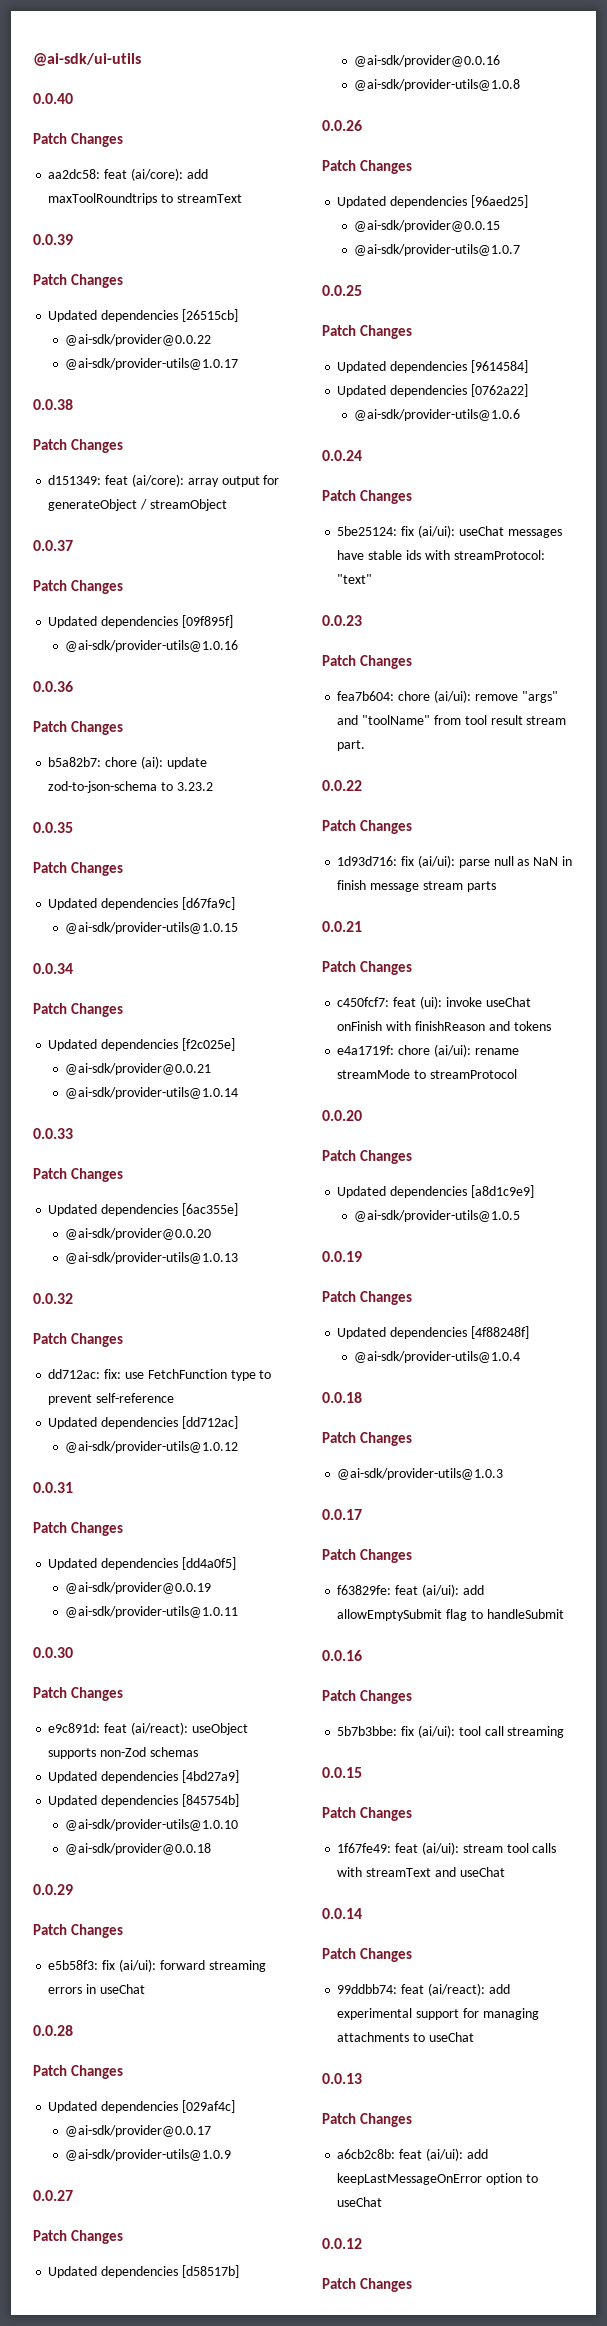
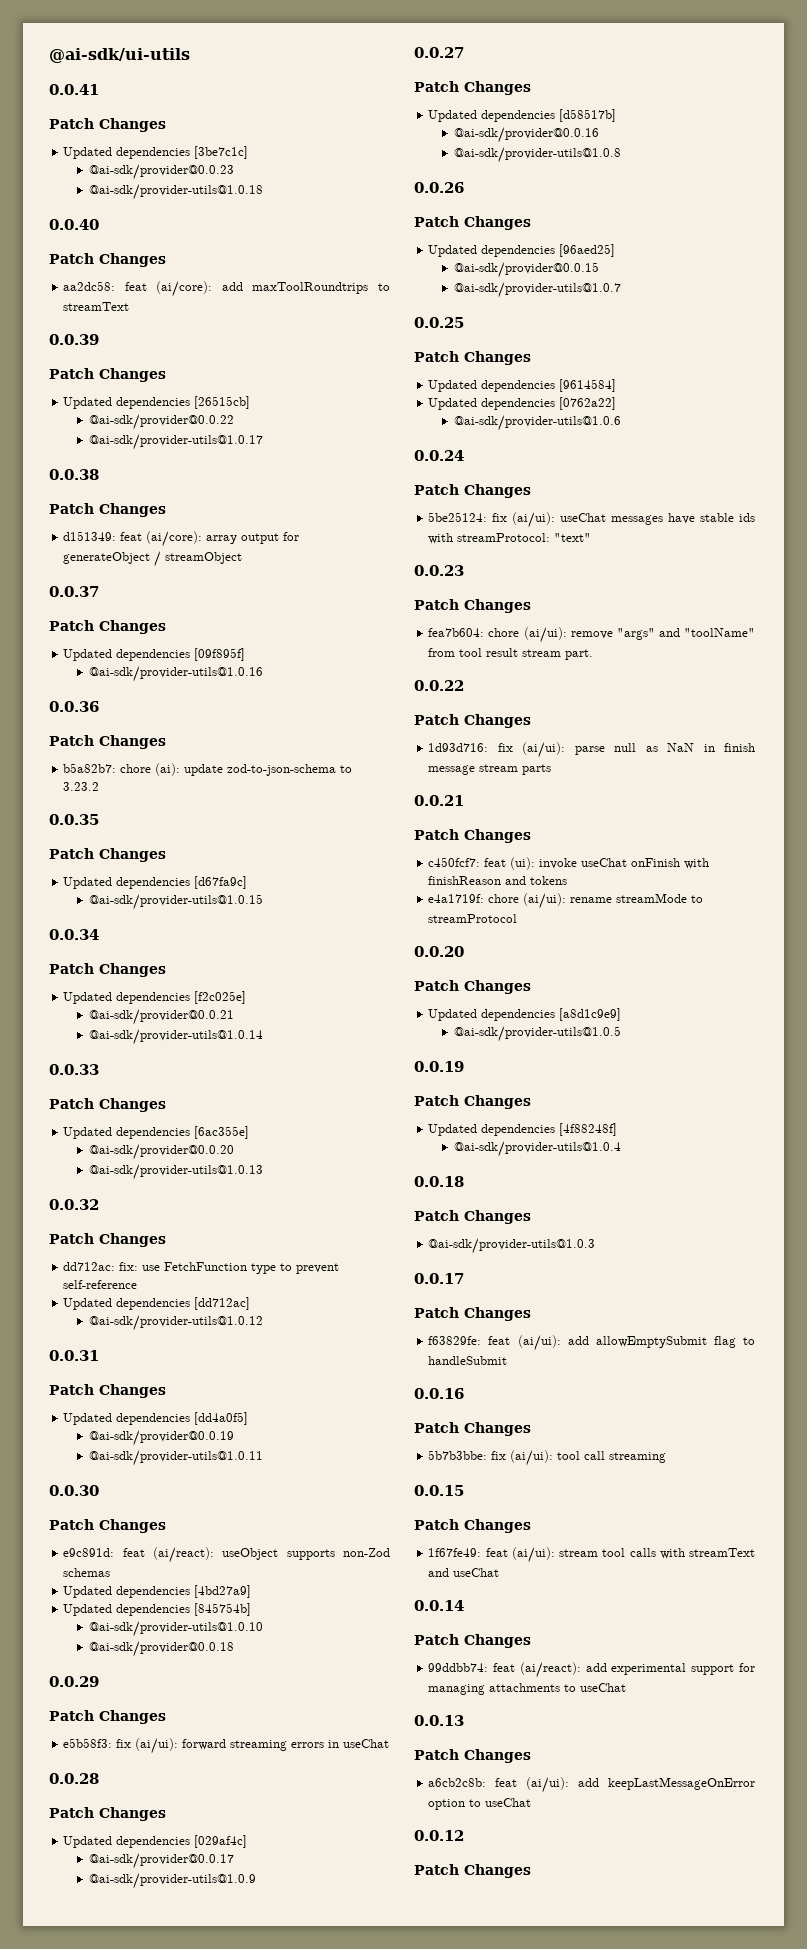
(141, 59) none -> [49,84,99,95] [49,118,166,132] [63,146,249,159] [89,164,235,180] [89,184,264,200] // 0.0.41 // Patch Changes // Updated dependencies [3be7c1c] // @ai-sdk/provider@0.0.23 // @ai-sdk/provider-utils@1.0.18

